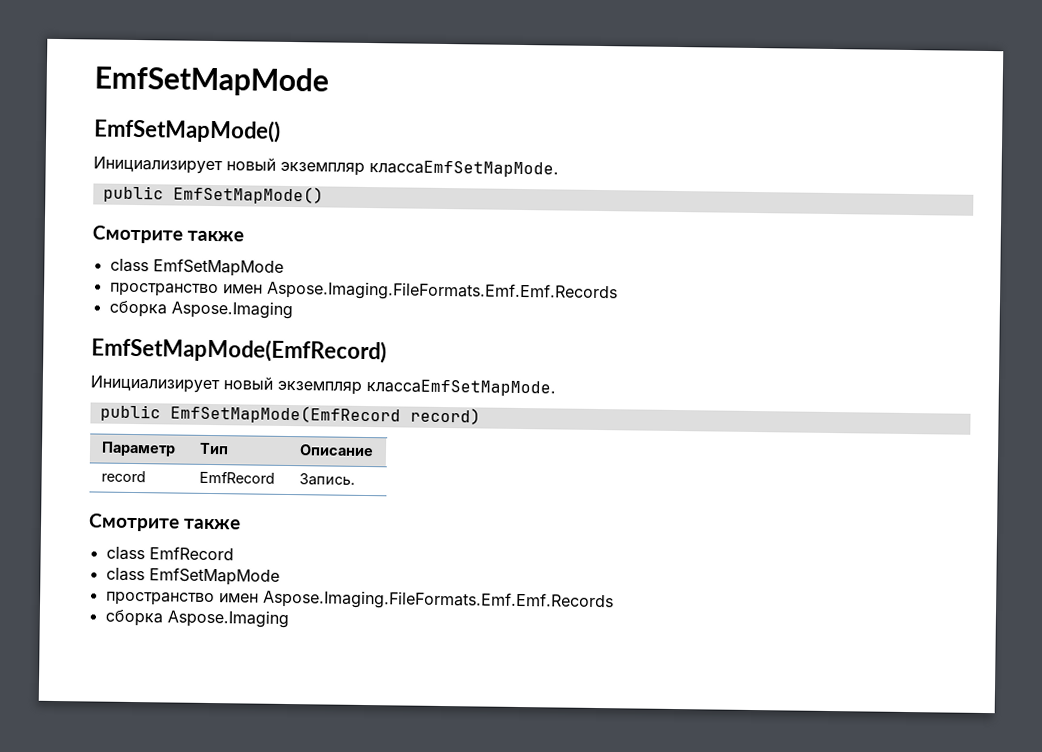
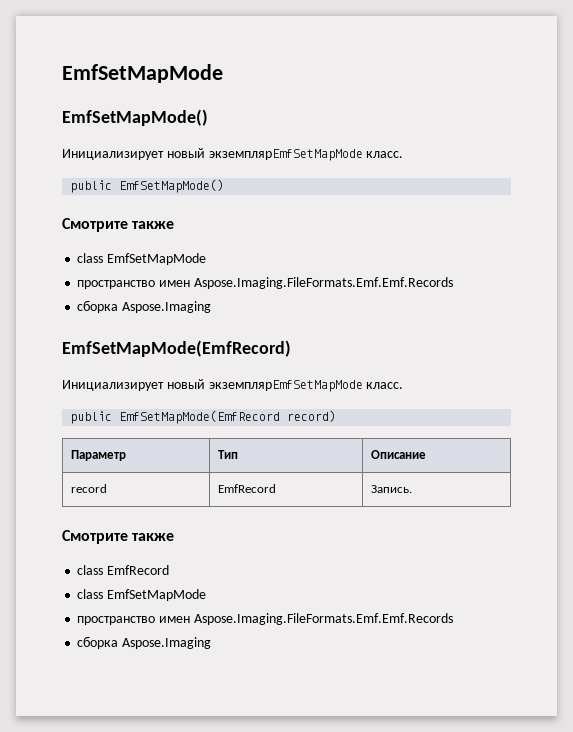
[280,160,559,178] экземпляр классаEmfSetMapMode. -> [208,149,404,161] экземплярEmfSetMapMode класс.
[277,379,556,397] экземпляр классаEmfSetMapMode. -> [208,380,404,392] экземплярEmfSetMapMode класс.

